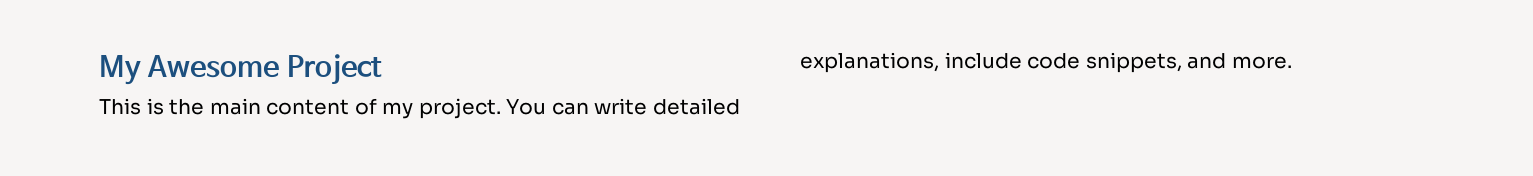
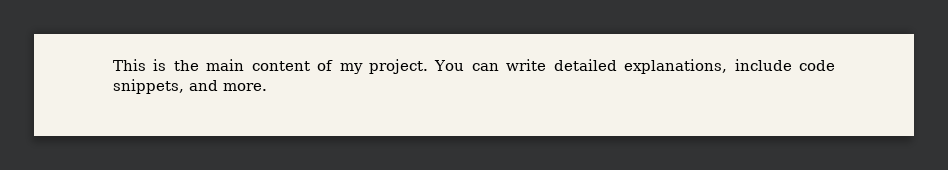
[99,54,382,85] My Awesome Project // -> (113, 65) none

